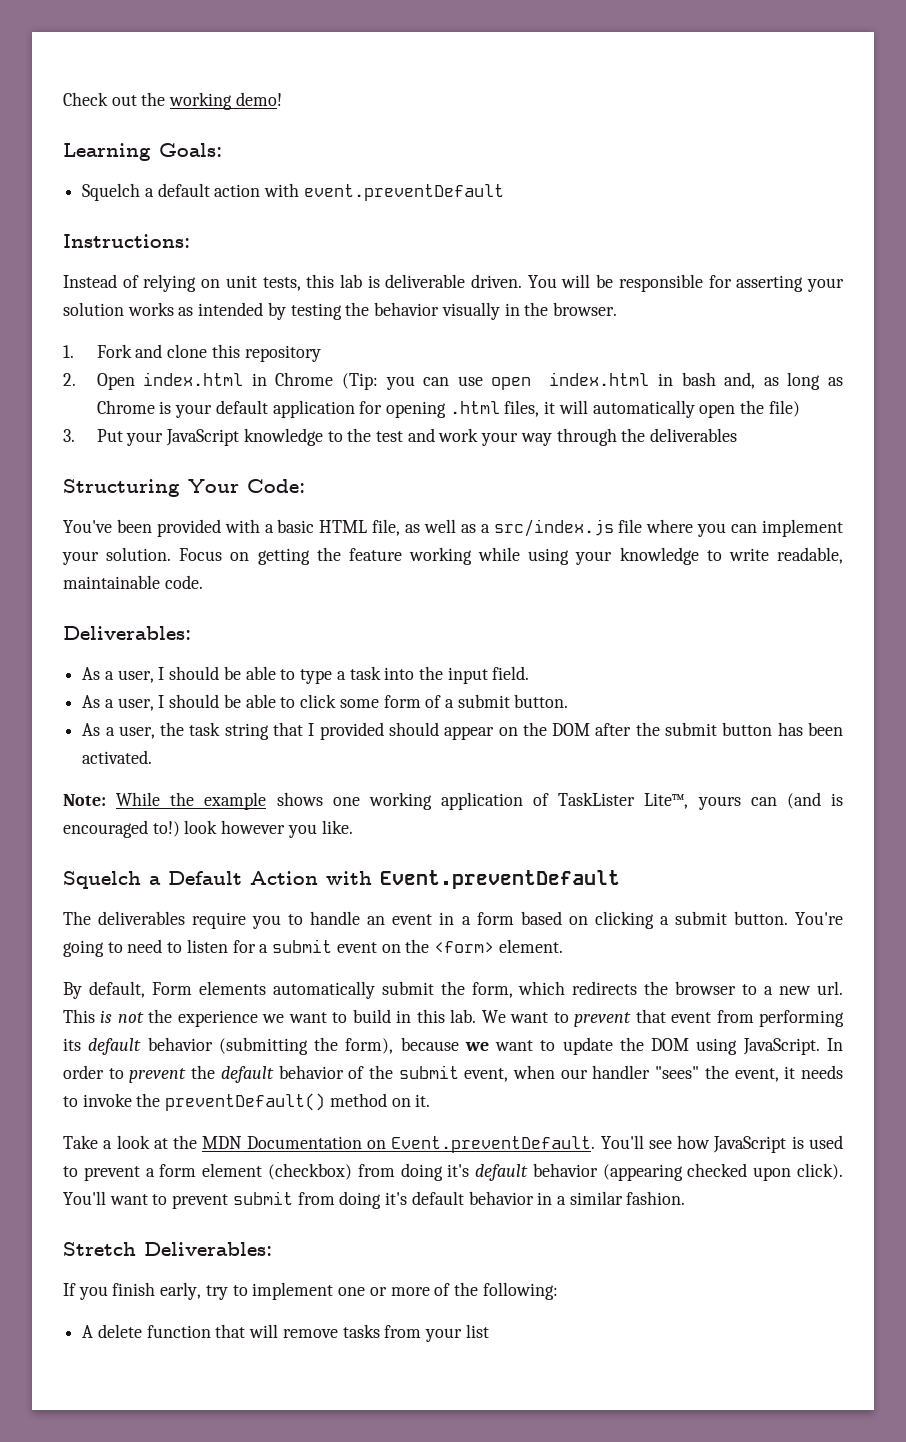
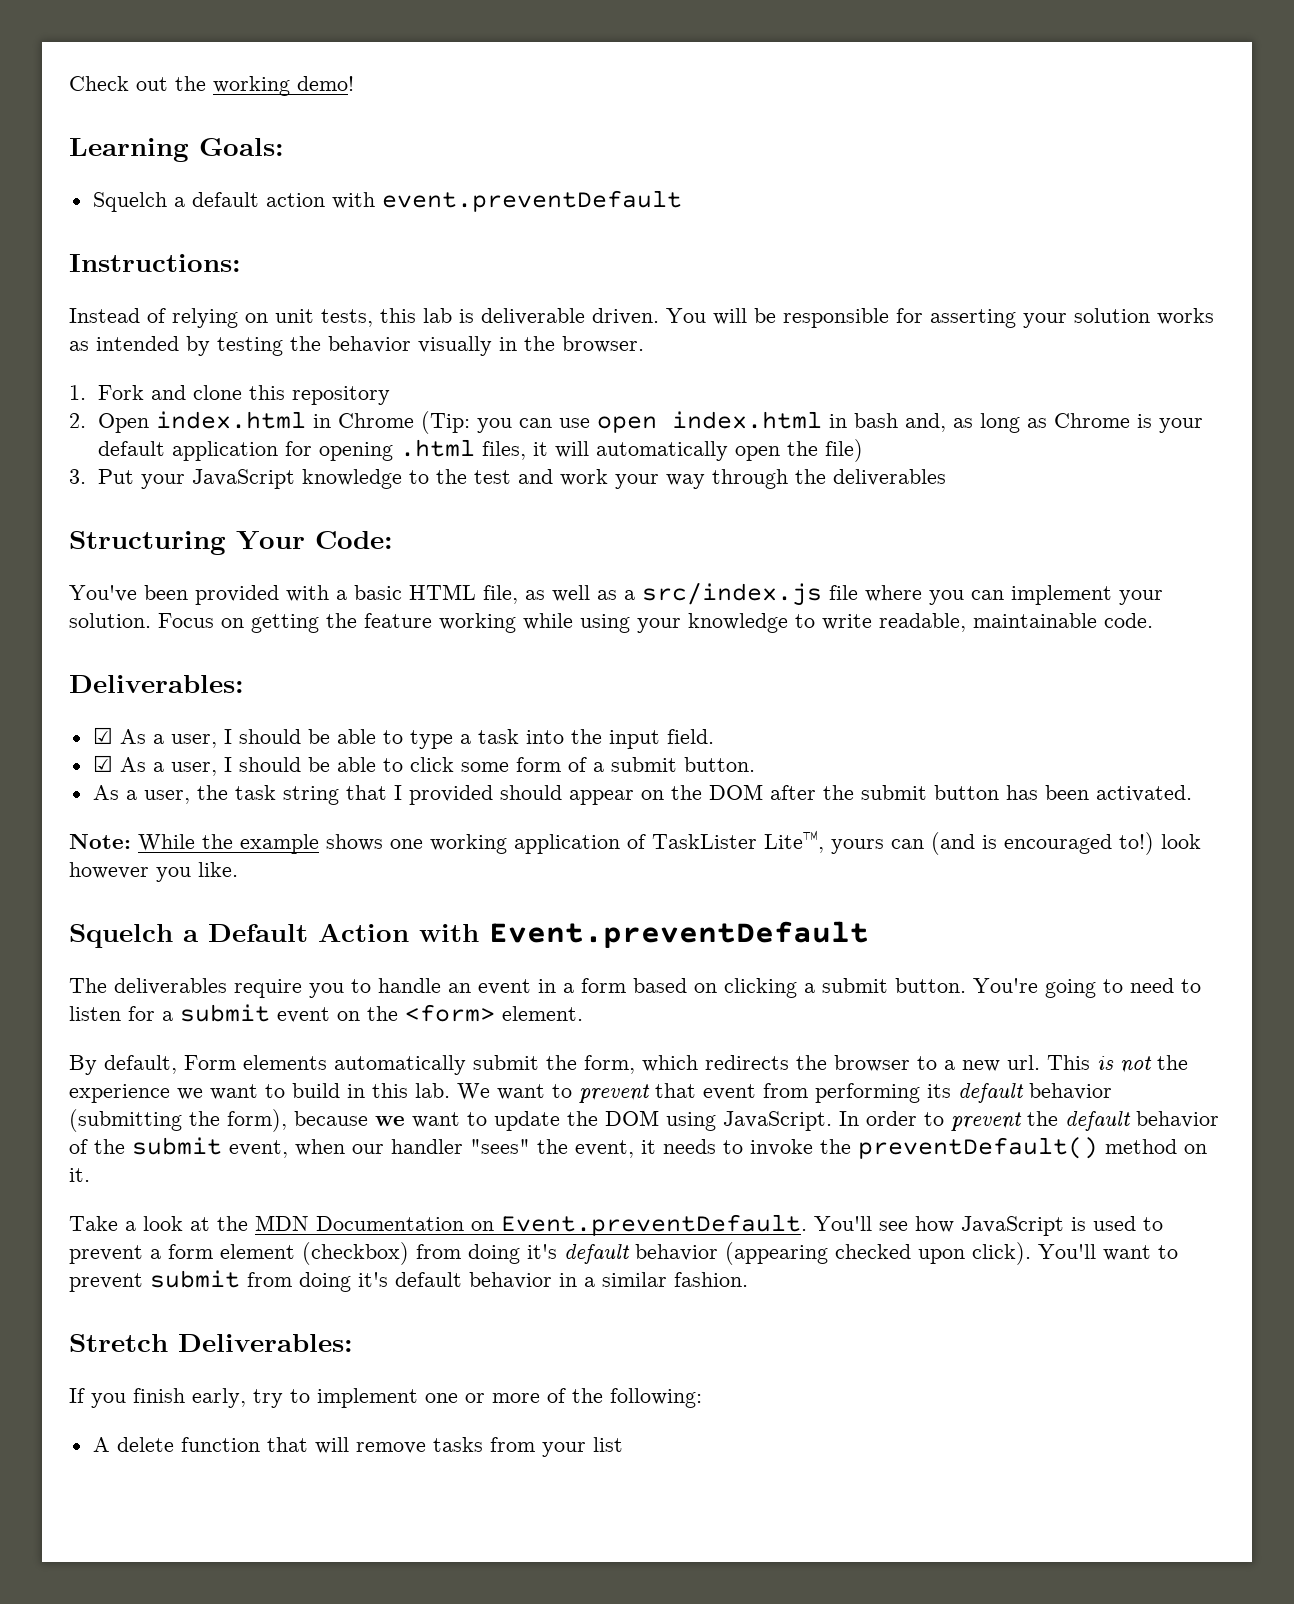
(191, 633) none -> [92,727,113,744] ☑
(530, 673) none -> [92,755,113,772] ☑

